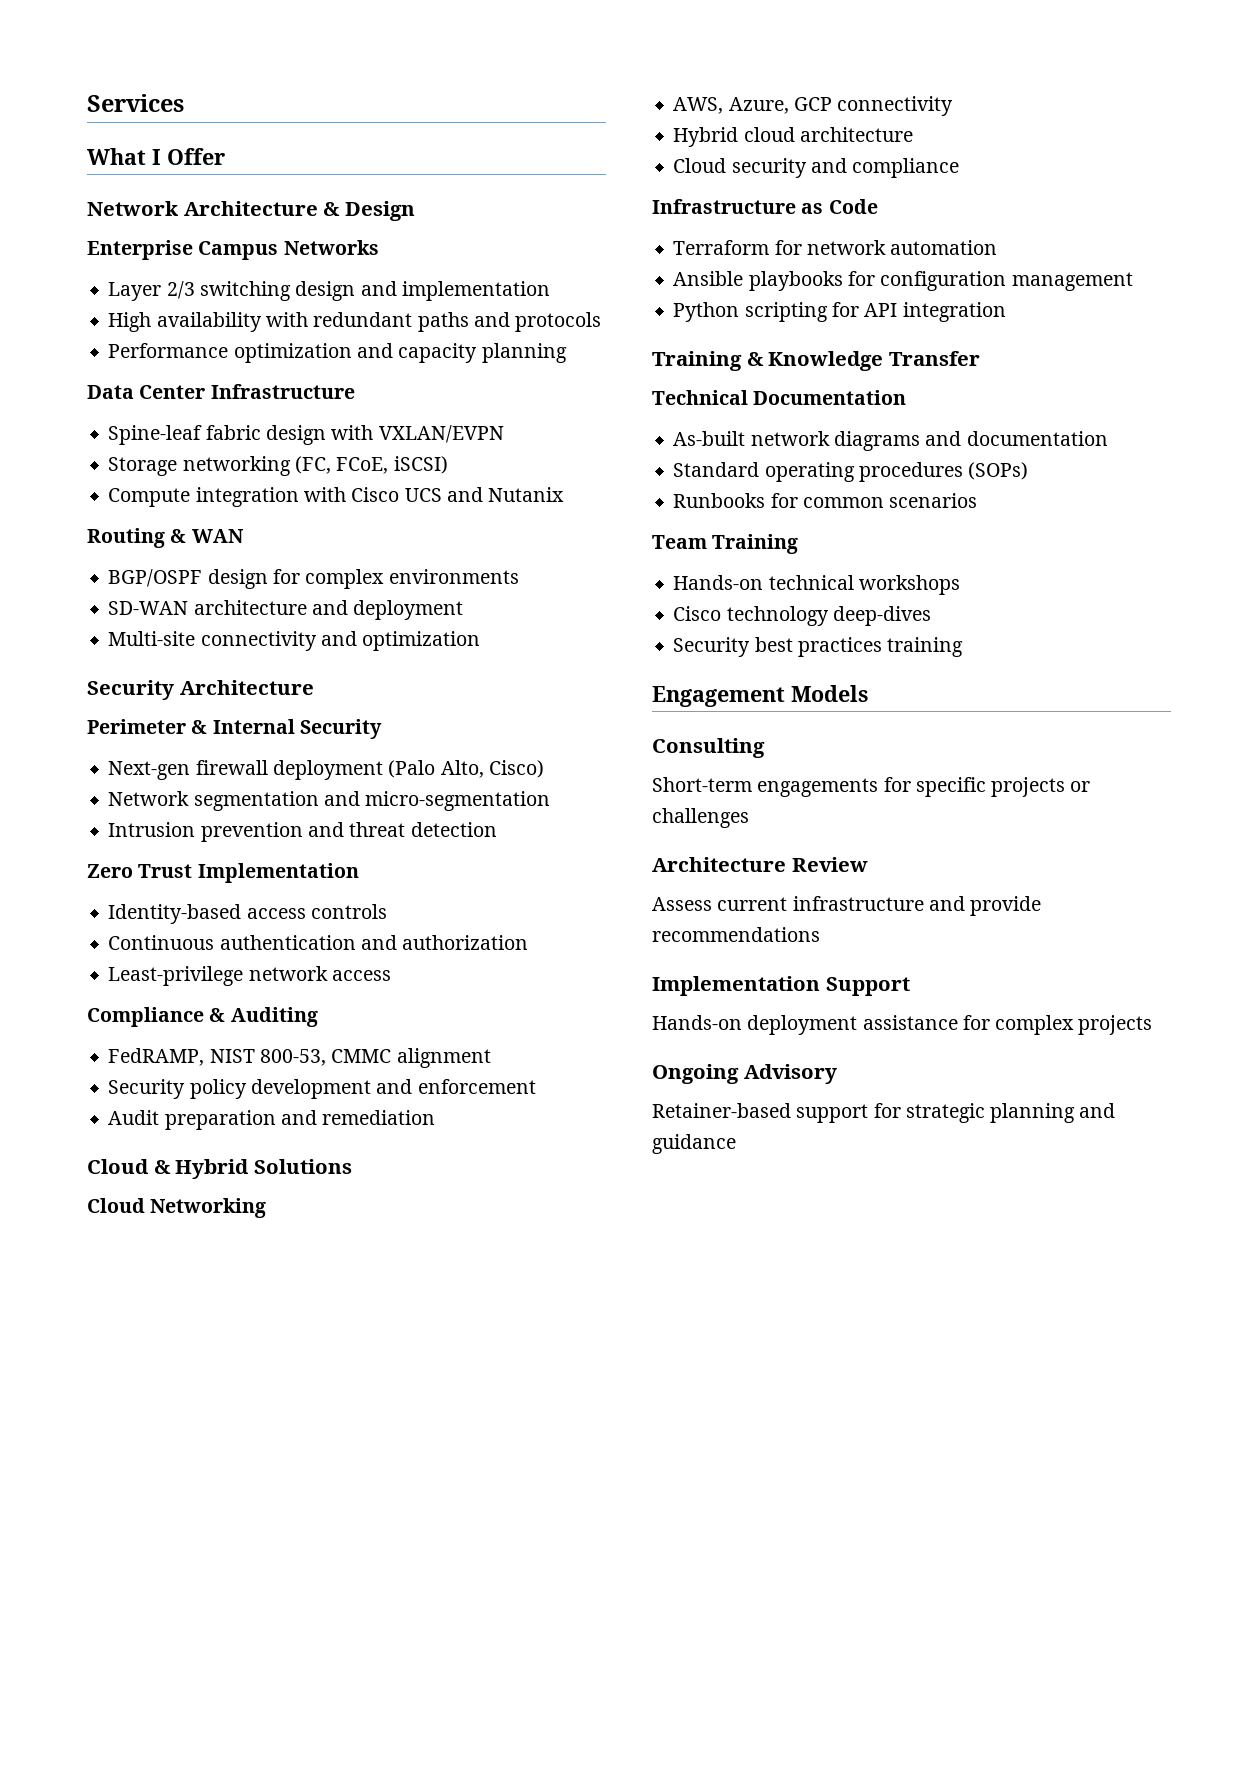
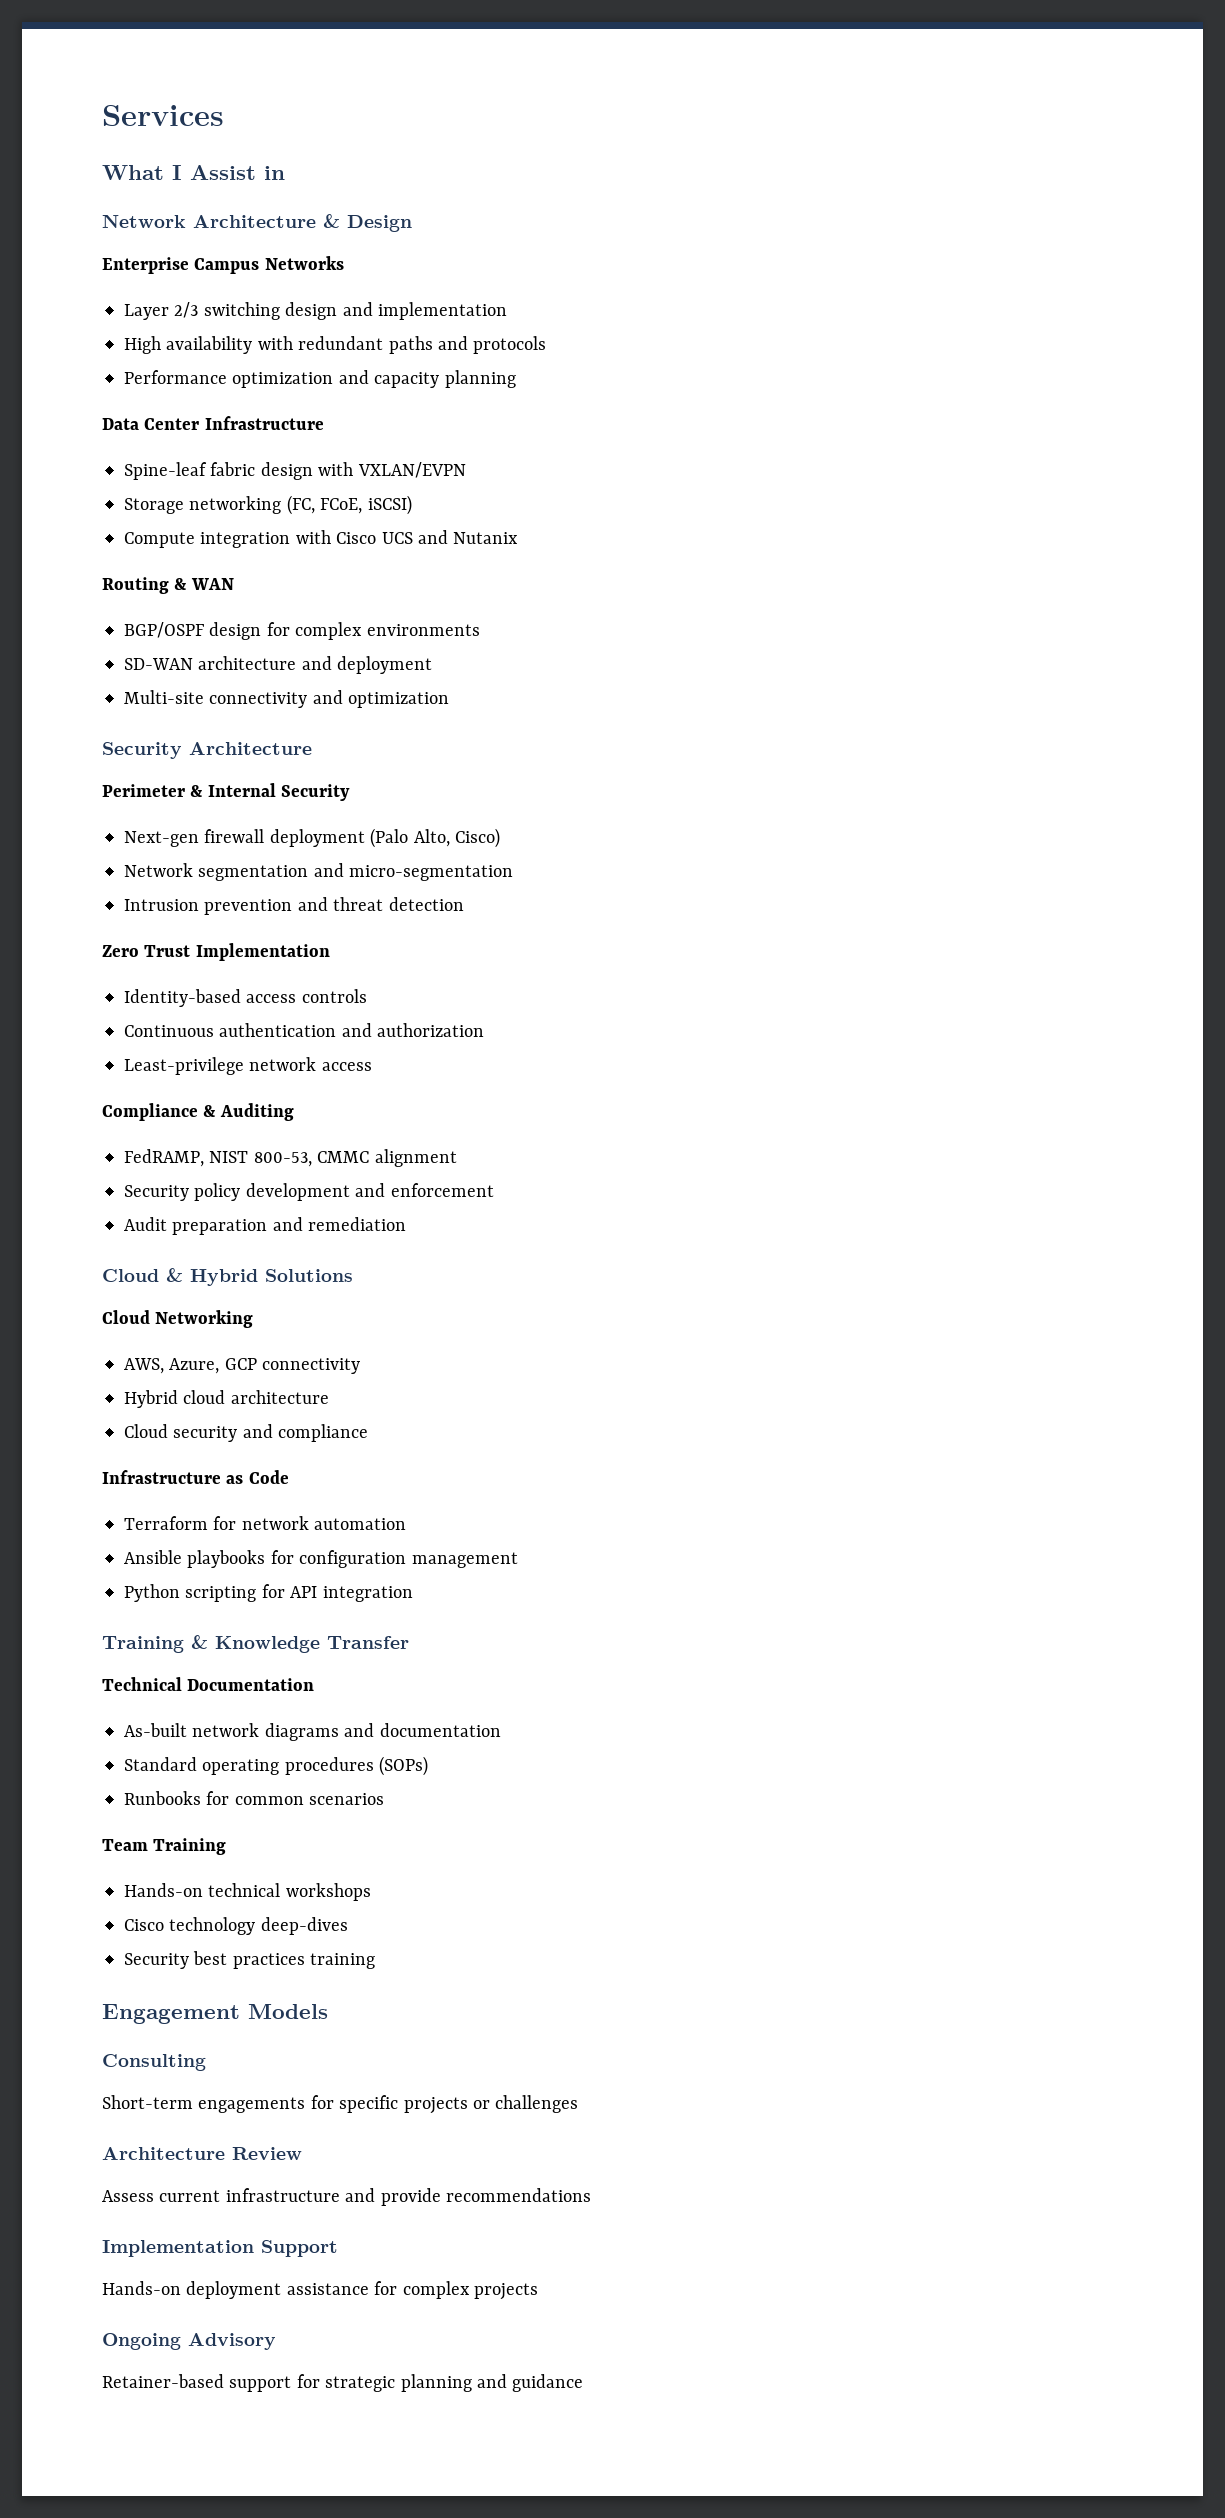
[167,148,225,165] Offer -> [190,165,285,180] Assist in

